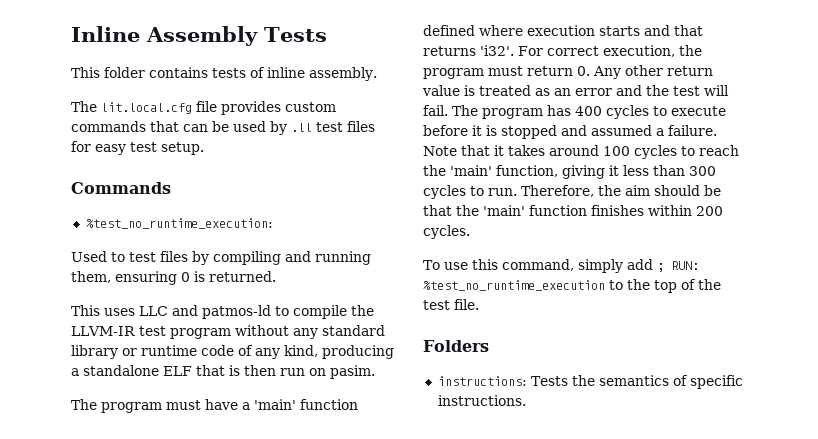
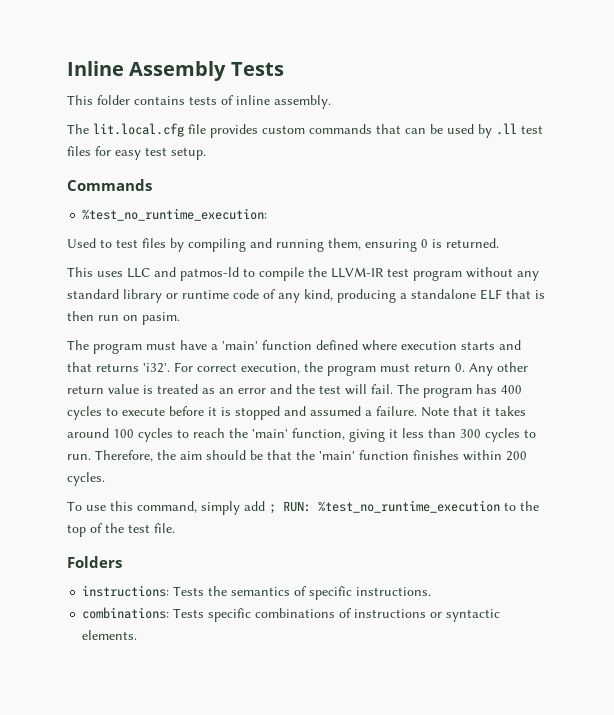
(526, 400) none -> [82,607,501,622] [82,630,138,640] // combinations: Tests specific combinations of instructions or syntactic elements.

